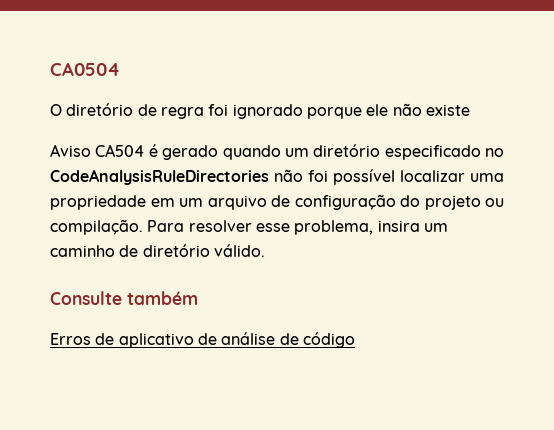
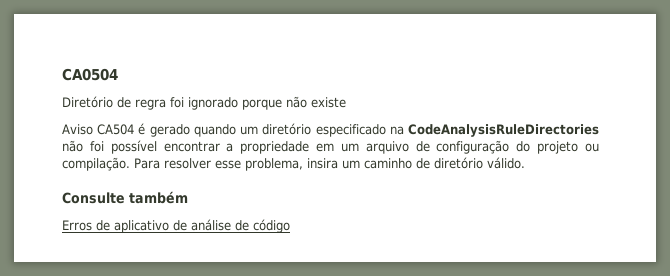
[50,103,134,116] O diretório -> [62,96,113,108] Diretório
[366,104,389,116] ele -> (282, 104) none
[485,148,504,157] no -> [389,126,404,135] na
[400,170,504,182] localizar uma -> [163,141,234,152] encontrar a

